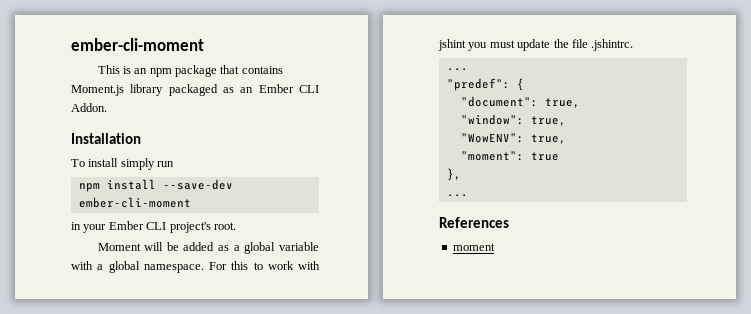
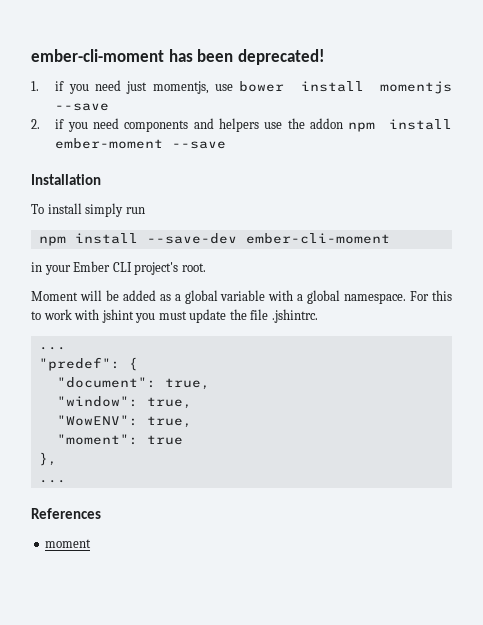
[71,38,204,51] [97,65,283,77] [71,84,320,96] [71,103,107,112] ember-cli-moment // This is an npm package that contains Moment.js library packaged as an Ember CLI Addon. -> [31,49,325,65] [31,80,452,94] [55,103,110,111] [31,118,452,132] [55,138,227,149] ember-cli-moment has been deprecated! // 1. if you need just momentjs, use bower install momentjs --save // 2. if you need components and helpers use the addon npm install ember-moment --save

